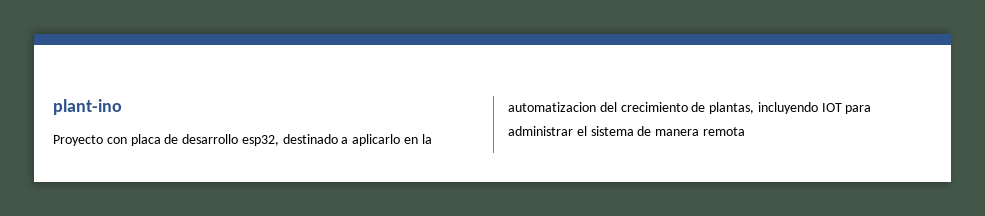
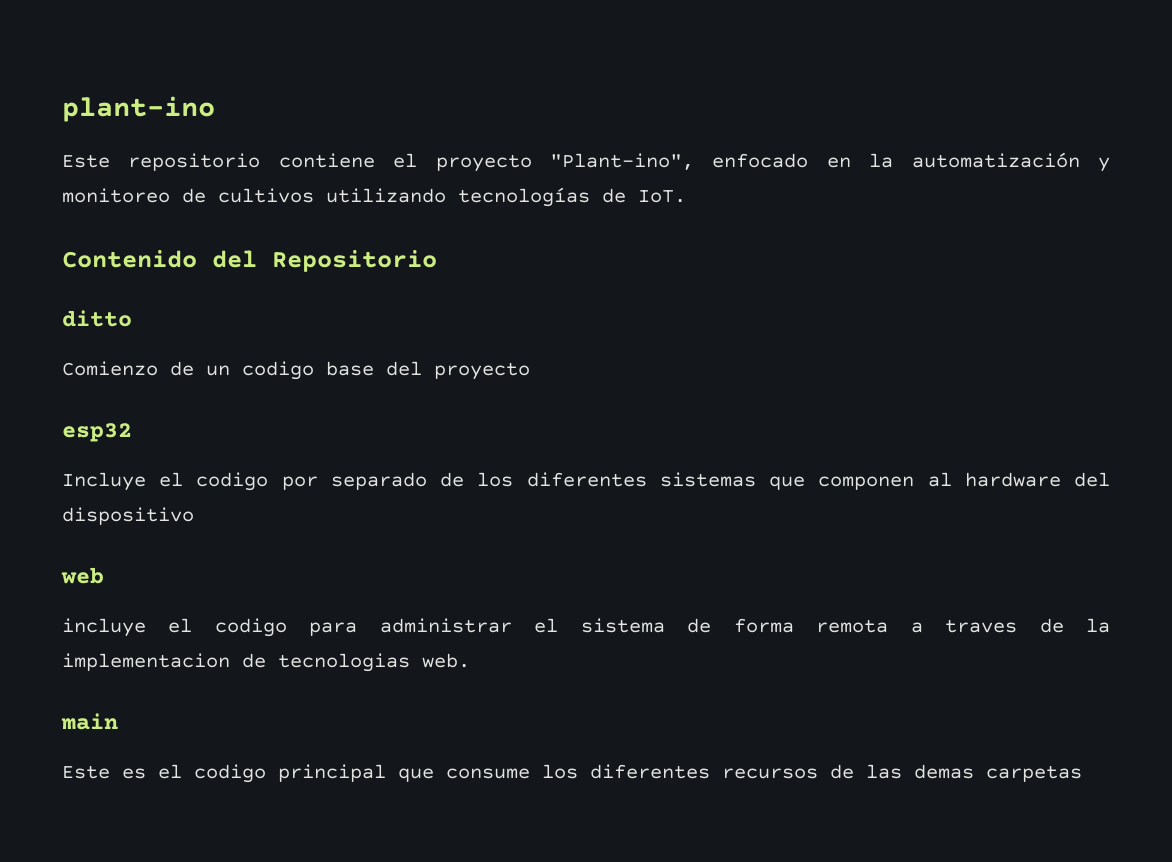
[53,134,432,146] [508,102,842,114] Proyecto con placa de desarrollo esp32, destinado a aplicarlo en la automatizacion del crecimiento de plantas, incluyendo IOT -> [62,152,1110,172] [62,187,686,207] [62,250,437,272] [62,310,132,327] [62,361,530,380] [62,423,132,442] [62,472,1111,491] [62,507,194,525] [61,567,104,584] [62,618,287,637] Este repositorio contiene el proyecto "Plant-ino", enfocado en la automatización y monitoreo de cultivos utilizando tecnologías de IoT. // Contenido del Repositorio // ditto // Comienzo de un codigo base del proyecto // esp32 // Incluye el codigo por separado de los diferentes sistemas que componen al hardware del dispositivo // web // incluye el codigo
[655,127,745,136] manera remota -> [733,618,1110,633] [62,653,470,672] [61,713,118,730] [62,764,1082,783] forma remota a traves de la implementacion de tecnologias web. // main // Este es el codigo principal que consume los diferentes recursos de las demas carpetas

